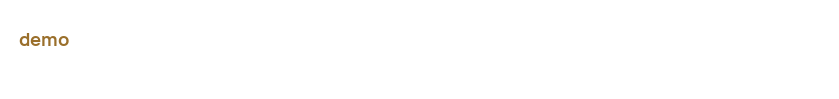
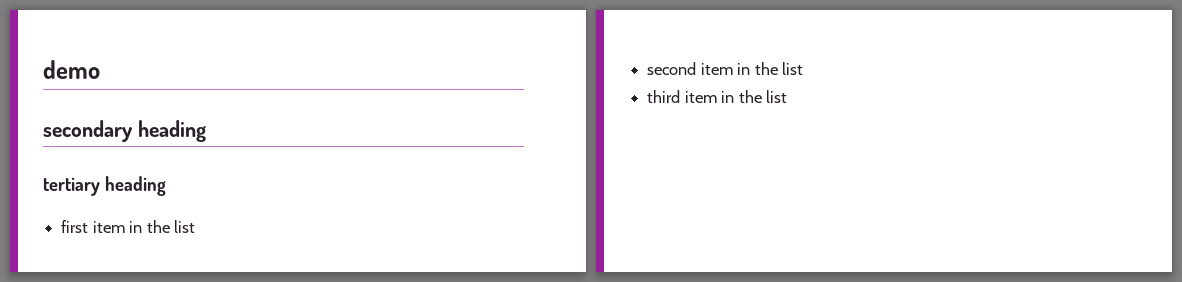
(69, 39) none -> [43,120,206,142] [43,176,166,196] [61,220,195,233] [647,62,803,75] [647,90,787,103] // secondary heading // tertiary heading // first item in the list // second item in the list // third item in the list

